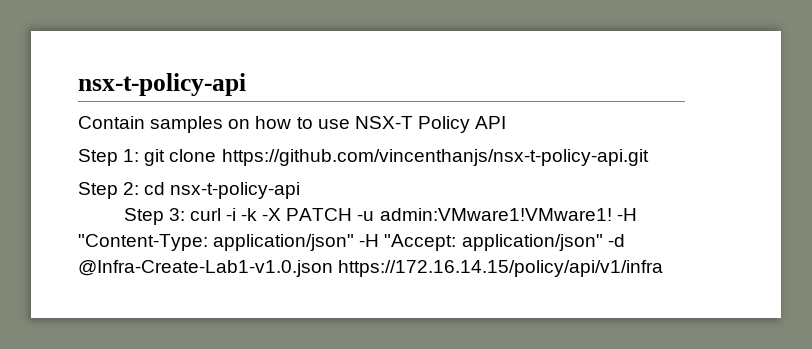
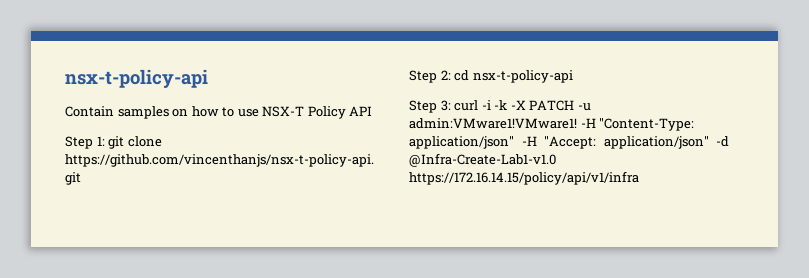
[78,260,333,277] @Infra-Create-Lab1-v1.0.json -> [409,153,556,167] @Infra-Create-Lab1-v1.0

